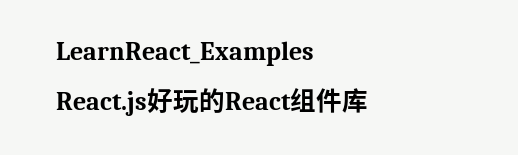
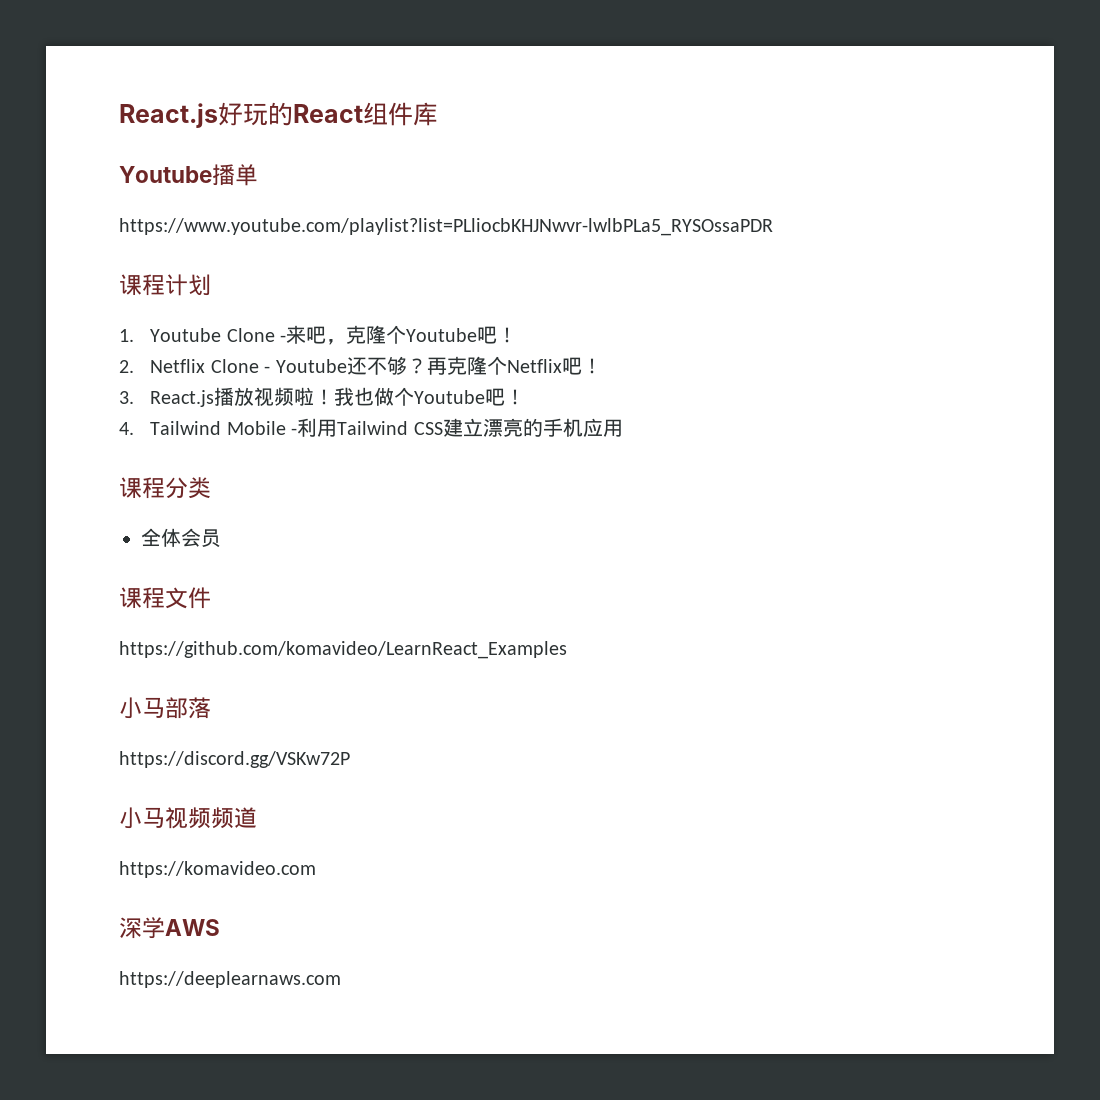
[56,41,314,66] LearnReact_Examples // -> (119, 115) none
(368, 100) none -> [119,164,258,186] [119,218,773,236] [119,274,211,296] [119,325,518,345] [119,356,602,375] [119,387,526,407] [119,418,623,437] [119,477,211,499] [141,528,221,548] [119,587,211,609] [119,641,567,659] [119,697,211,719] [119,751,350,768] [119,807,257,829] [119,861,316,878] [119,917,220,939] [119,971,341,988] // Youtube播单 // https://www.youtube.com/playlist?list=PLliocbKHJNwvr-lwlbPLa5_RYSOssaPDR // 课程计划 // 1. Youtube Clone -来吧，克隆个Youtube吧！ // 2. Netflix Clone - Youtube还不够？再克隆个Netflix吧！ // 3. React.js播放视频啦！我也做个Youtube吧！ // 4. Tailwind Mobile -利用Tailwind CSS建立漂亮的手机应用 // 课程分类 // 全体会员 // 课程文件 // https://github.com/komavideo/LearnReact_Examples // 小马部落 // https://discord.gg/VSKw72P // 小马视频频道 // https://komavideo.com // 深学AWS // https://deeplearnaws.com

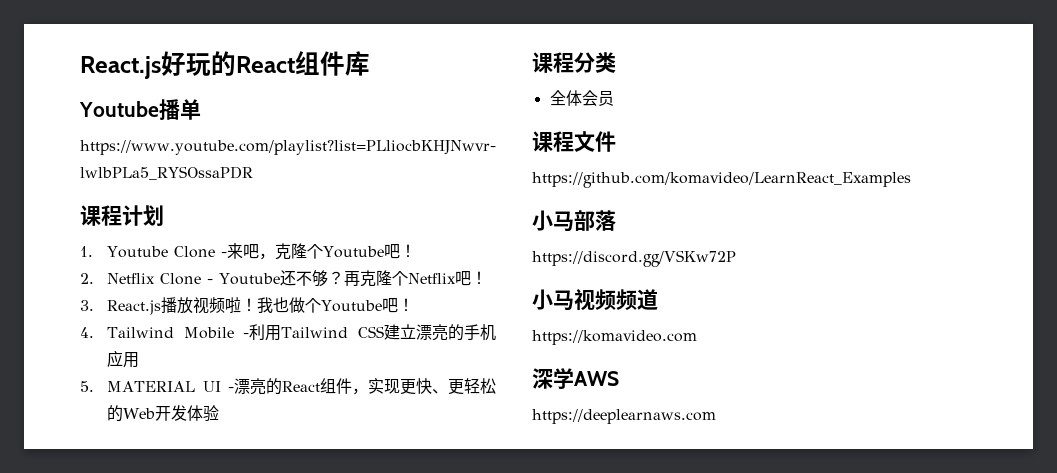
(623, 428) none -> [80,378,496,395] [107,405,220,422] // 5. MATERIAL UI -漂亮的React组件，实现更快、更轻松的Web开发体验

